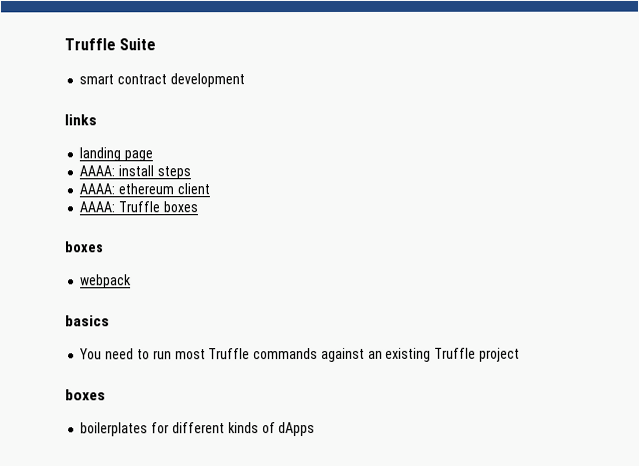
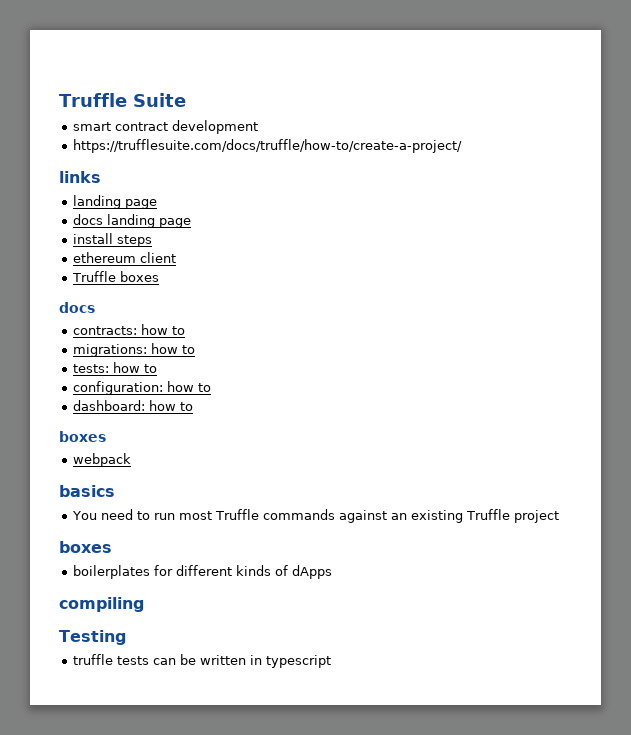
(245, 80) none -> [72,139,462,153] // https://trufflesuite.com/docs/truffle/how-to/create-a-project/
[79,165,116,177] AAAA: -> [72,214,191,228] docs landing page //
[79,183,116,195] AAAA: -> (152, 241) none
[79,201,116,213] AAAA: -> (176, 257) none
(198, 207) none -> [59,302,95,313] [72,324,185,335] [72,343,195,357] [72,362,157,373] [72,381,211,395] [72,400,193,411] // docs // contracts: how to // migrations: how to // tests: how to // configuration: how to // dashboard: how to
(316, 429) none -> [59,597,144,612] [59,630,126,645] [72,654,331,668] // compiling // Testing // truffle tests can be written in typescript

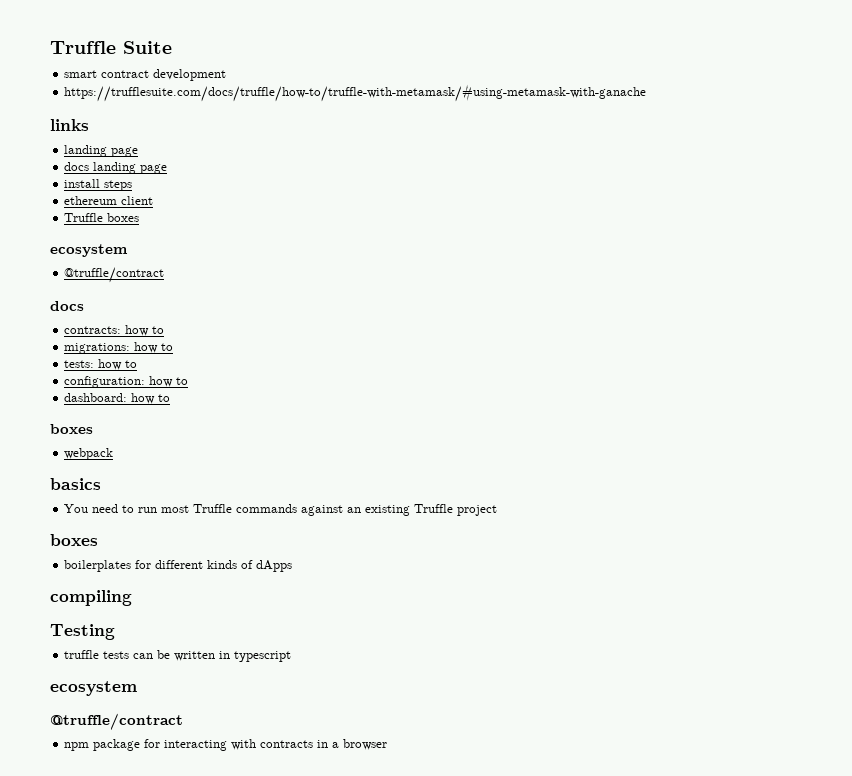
[72,139,462,153] https://trufflesuite.com/docs/truffle/how-to/create-a-project/ -> [64,84,647,102] https://trufflesuite.com/docs/truffle/how-to/truffle-with-metamask/#using-metamask-with-ganache
(159, 276) none -> [50,244,128,257] [64,267,165,283] // ecosystem // @truffle/contract
(331, 661) none -> [50,681,137,696] [50,713,183,730] [64,739,388,751] // ecosystem // @truffle/contract // npm package for interacting with contracts in a browser

